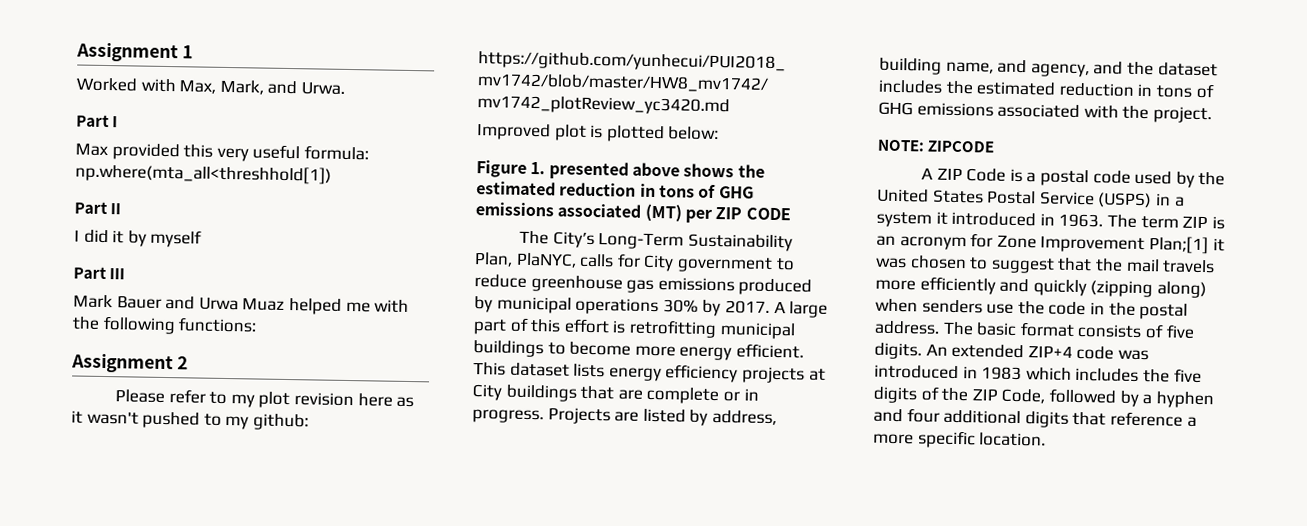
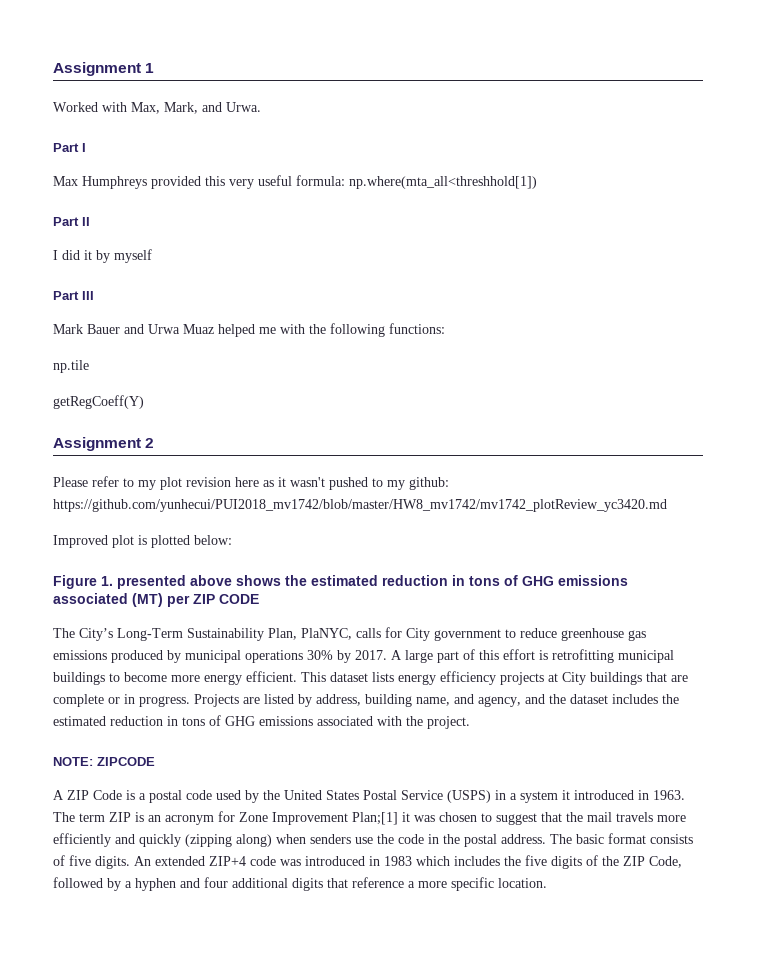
(108, 149) none -> [82,176,147,189] Humphreys
(258, 325) none -> [53,360,89,373] [53,395,144,409] // np.tile // getRegCoeff(Y)

